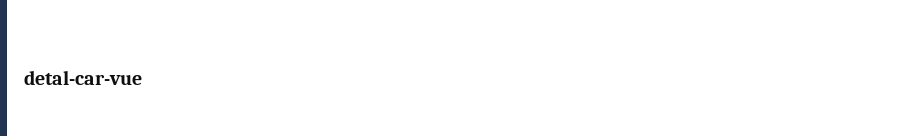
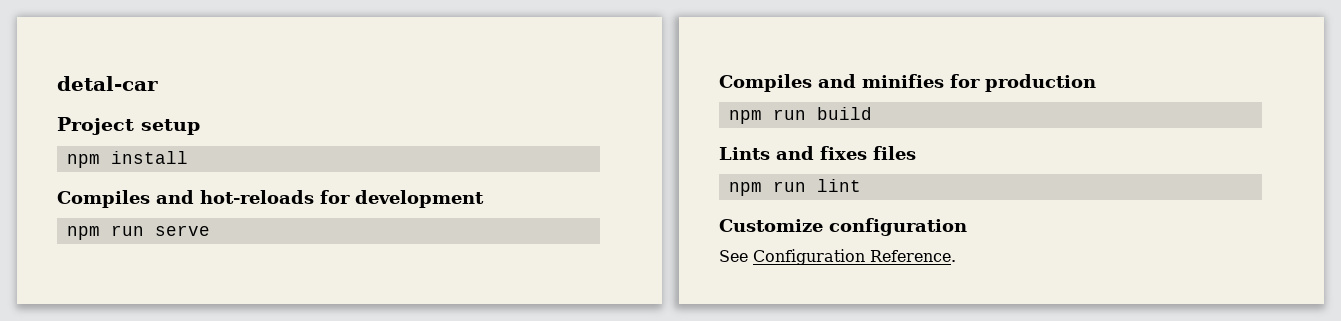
[24,70,142,85] detal-car-vue -> [57,76,158,91] [57,117,200,135] [66,151,188,168] [57,190,484,208] [66,225,210,240] [719,74,1096,92] [728,107,872,124] [719,146,916,160] [728,179,861,196] [719,218,967,236] [719,249,956,265] detal-car // Project setup // npm install // Compiles and hot-reloads for development // npm run serve // Compiles and minifies for production // npm run build // Lints and fixes files // npm run lint // Customize configuration // See Configuration Reference.

